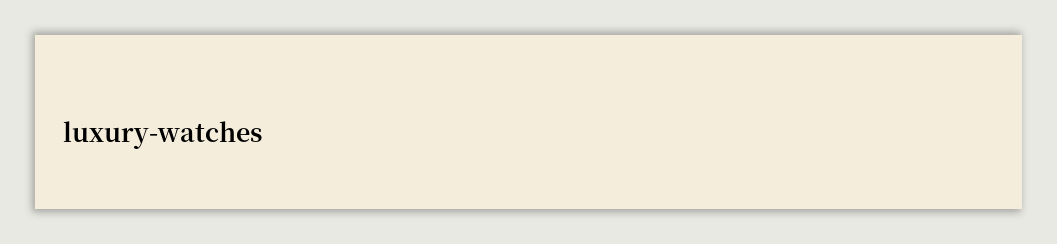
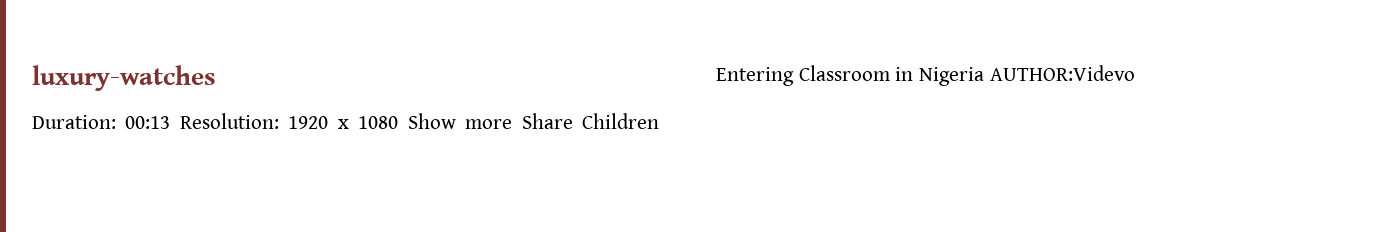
(262, 135) none -> [32,113,660,129] [716,65,1135,86] // Duration: 00:13 Resolution: 1920 x 1080 Show more Share Children Entering Classroom in Nigeria AUTHOR:Videvo

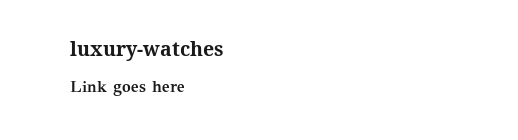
[32,113,660,129] [716,65,1135,86] Duration: 00:13 Resolution: 1920 x 1080 Show more Share Children Entering Classroom in Nigeria AUTHOR:Videvo -> [70,81,185,96] Link goes here

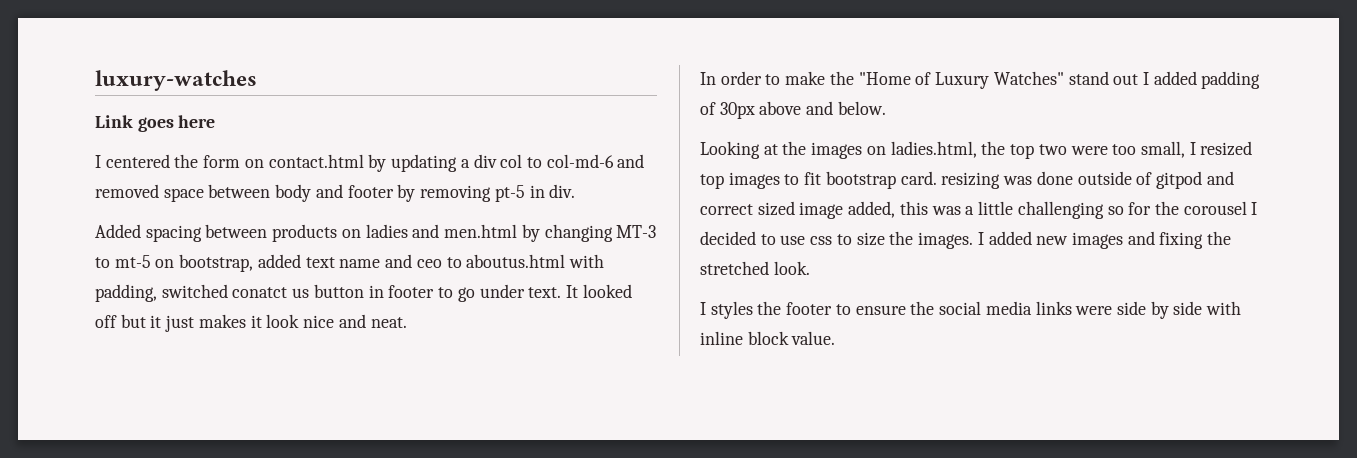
(185, 86) none -> [95,154,645,172] [95,184,576,202] [95,224,657,242] [95,254,604,272] [95,284,632,302] [95,314,407,332] [700,71,1261,89] [700,101,886,119] [700,141,1253,159] [700,171,1234,189] [700,201,1258,219] [700,231,1232,249] [700,261,810,275] [700,301,1242,319] [700,331,836,345] // I centered the form on contact.html by updating a div col to col-md-6 and removed space between body and footer by removing pt-5 in div. // Added spacing between products on ladies and men.html by changing MT-3 to mt-5 on bootstrap, added text name and ceo to aboutus.html with padding, switched conatct us button in footer to go under text. It looked off but it just makes it look nice and neat. // In order to make the "Home of Luxury Watches" stand out I added padding of 30px above and below. // Looking at the images on ladies.html, the top two were too small, I resized top images to fit bootstrap card. resizing was done outside of gitpod and correct sized image added, this was a little challenging so for the corousel I decided to use css to size the images. I added new images and fixing the stretched look. // I styles the footer to ensure the social media links were side by side with inline block value.

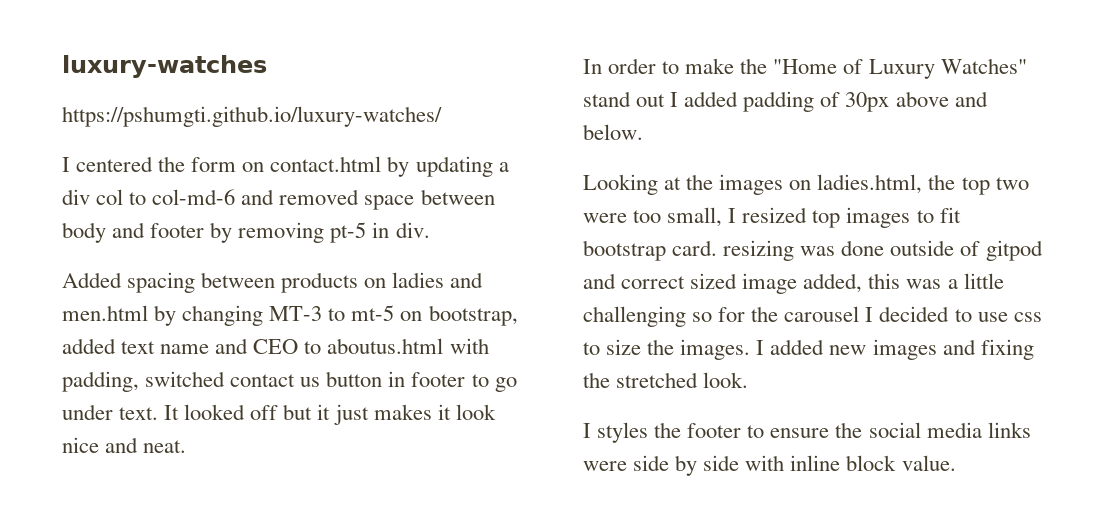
[95,115,216,132] Link goes here -> [62,106,442,127] https://pshumgti.github.io/luxury-watches/
[416,259,442,268] ceo -> [253,339,299,354] CEO
[232,287,288,298] conatct -> [230,374,296,387] contact
[1183,201,1247,215] corousel -> [784,306,860,322] carousel

